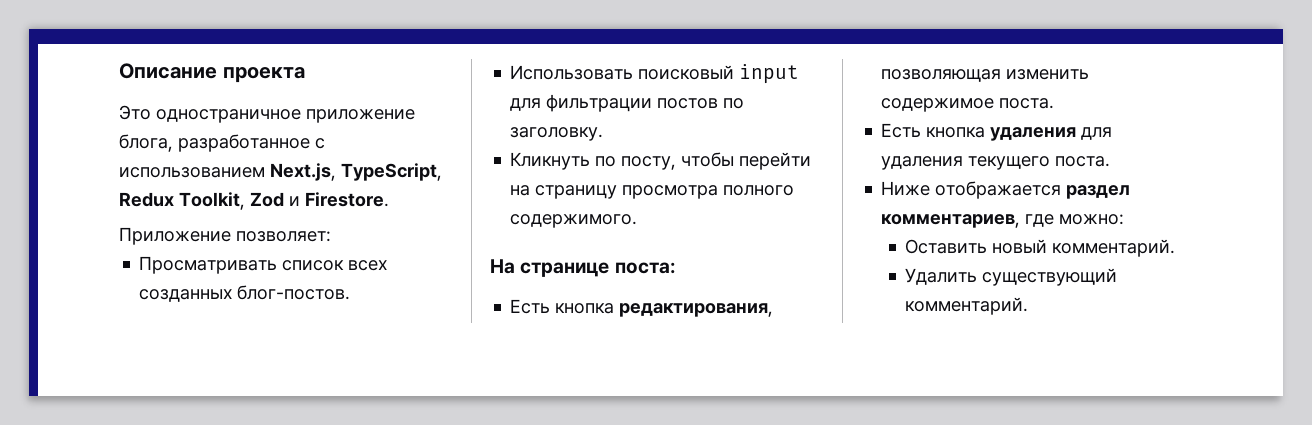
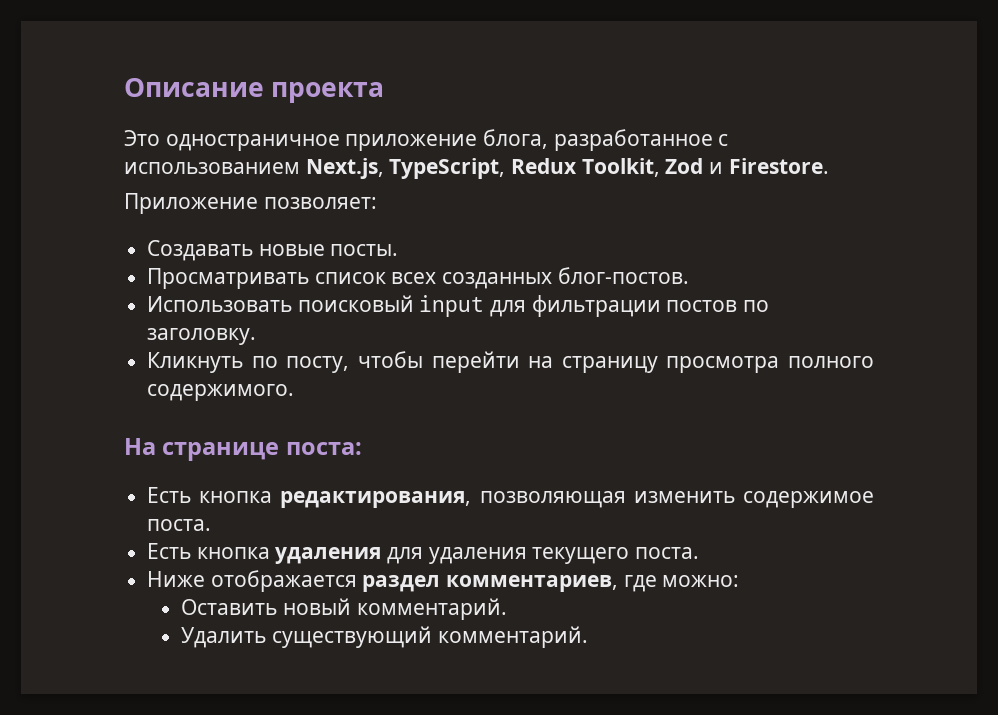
(331, 236) none -> [147,240,399,261] // Создавать новые посты.

